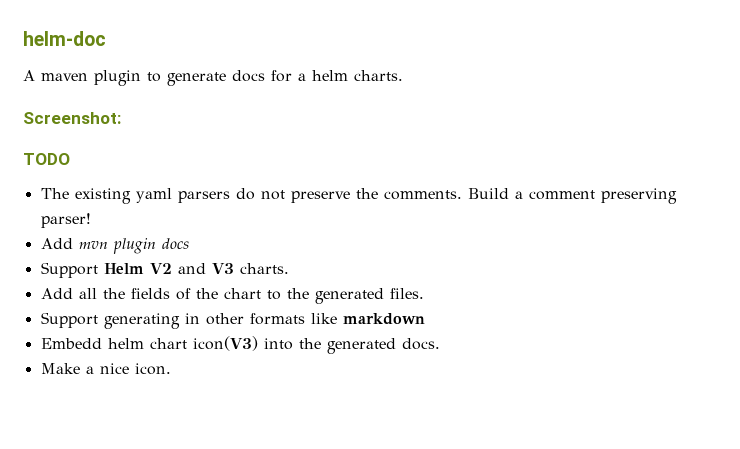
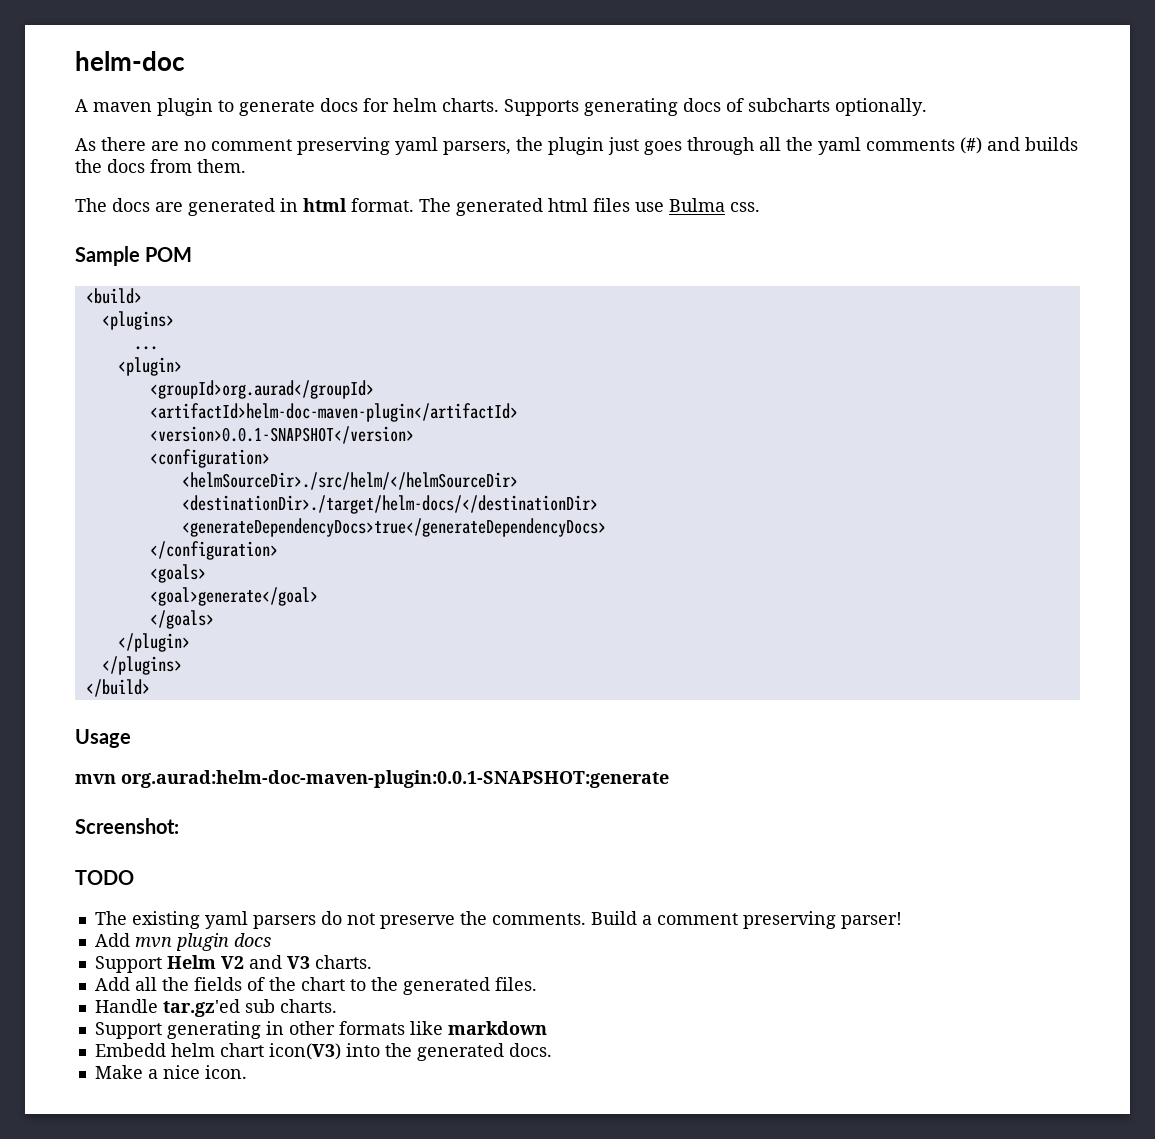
[298,73,306,81] a -> (389, 105) none
(403, 75) none -> [504,98,927,116] [75,137,1078,155] [75,159,246,173] [75,198,760,216] [75,246,193,266] [85,288,142,304] [101,311,174,330] [133,346,158,350] [117,357,182,376] [149,380,374,399] [149,403,518,422] [149,426,414,444] [149,449,270,468] [181,472,518,490] [181,495,598,514] [181,518,606,537] [149,541,278,560] [149,564,206,583] [149,587,318,606] [149,610,214,629] [117,633,190,652] [101,656,182,675] [85,679,150,697] [75,729,131,748] [75,770,669,788] Supports generating docs of subcharts optionally. // As there are no comment preserving yaml parsers, the plugin just goes through all the yaml comments (#) and builds the docs from them. // The docs are generated in html format. The generated html files use Bulma css. // Sample POM // <build> // <plugins> // ... // <plugin> // <groupId>org.aurad</groupId> // <artifactId>helm-doc-maven-plugin</artifactId> // <version>0.0.1-SNAPSHOT</version> // <configuration> // <helmSourceDir>./src/helm/</helmSourceDir> // <destinationDir>./target/helm-docs/</destinationDir> // <generateDependencyDocs>true</generateDependencyDocs> // </configuration> // <goals> // <goal>generate</goal> // </goals> // </plugin> // </plugins> // </build> // Usage // mvn org.aurad:helm-doc-maven-plugin:0.0.1-SNAPSHOT:generate
(424, 293) none -> [94,999,337,1017] // Handle tar.gz'ed sub charts.

